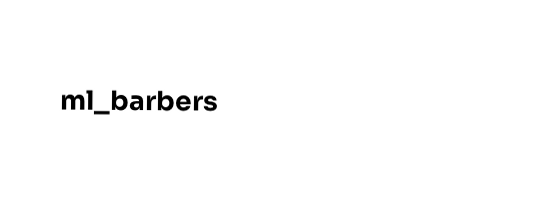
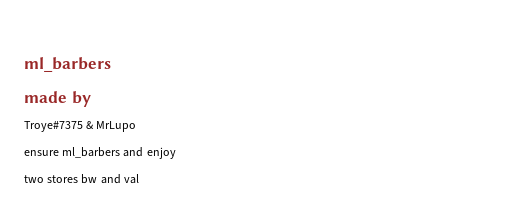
[59,89,219,116] ml_barbers -> [24,57,111,72] [24,91,91,107] [24,121,137,132] [24,147,176,159] [24,174,139,184] ml_barbers // made by // Troye#7375 & MrLupo // ensure ml_barbers and enjoy // two stores bw and val

